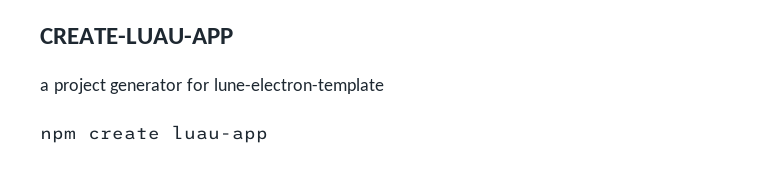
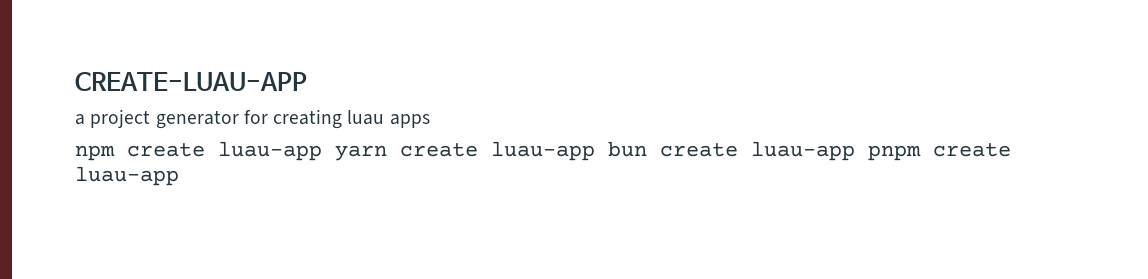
[213,78,384,94] lune-electron-template -> [273,109,430,129] creating luau apps
(268, 134) none -> [335,141,1011,161] [75,166,179,186] yarn create luau-app bun create luau-app pnpm create luau-app

